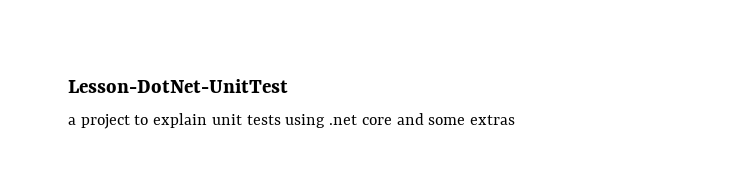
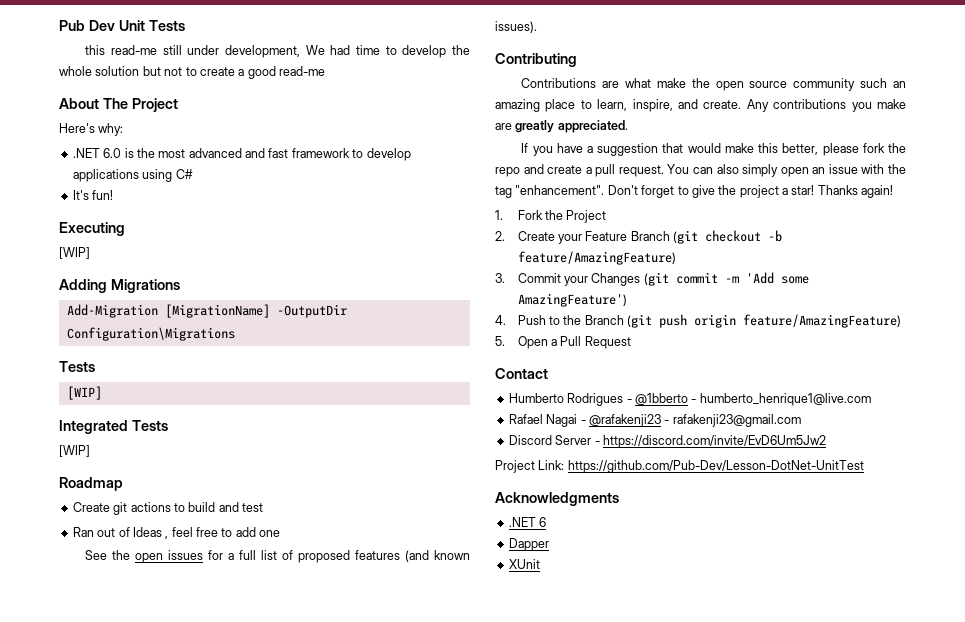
[68,79,288,93] [68,113,515,129] Lesson-DotNet-UnitTest // a project to explain unit tests using .net core and some extras -> [59,20,185,31] [85,45,470,58] [59,66,325,79] [59,98,178,112] [59,123,124,136] [72,148,411,161] [72,169,193,182] [72,190,114,200] [59,222,125,236] [59,247,90,259] [59,279,180,293] [66,304,347,318] [66,327,235,341] [59,361,95,372] [66,386,102,400] [59,420,168,434] [59,445,90,457] [59,477,123,491] [72,502,263,515] [72,527,281,539] [85,550,470,563] [495,21,537,33] [495,53,577,67] [521,78,906,91] [495,99,906,112] [495,120,628,133] [521,143,906,156] [495,164,906,177] [495,185,894,198] [495,210,607,223] [495,230,783,244] [517,251,676,265] [495,272,809,286] [517,293,627,307] [495,314,902,328] [495,336,631,349] [495,368,548,379] [508,393,871,406] [508,414,801,427] [508,435,826,448] [495,460,864,473] [495,492,619,506] [508,517,547,527] [508,538,549,551] [508,559,540,569] Pub Dev Unit Tests // this read-me still under development, We had time to develop the whole solution but not to create a good read-me // About The Project // Here's why: // .NET 6.0 is the most advanced and fast framework to develop applications using C# // It's fun! // Executing // [WIP] // Adding Migrations // Add-Migration [MigrationName] -OutputDir Configuration\Migrations // Tests // [WIP] // Integrated Tests // [WIP] // Roadmap // Create git actions to build and test // Ran out of Ideas , feel free to add one // See the open issues for a full list of proposed features (and known issues). // Contributing // Contributions are what make the open source community such an amazing place to learn, inspire, and create. Any contributions you make are greatly appreciated. // If you have a suggestion that would make this better, please fork the repo and create a pull request. You can also simply open an issue with the tag "enhancement". Don't forget to give the project a star! Thanks again! // 1. Fork the Project // 2. Create your Feature Branch (git checkout -b feature/AmazingFeature) // 3. Commit your Changes (git commit -m 'Add some AmazingFeature') // 4. Push to the Branch (git push origin feature/AmazingFeature) // 5. Open a Pull Request // Contact // Humberto Rodrigues - @1bberto - humberto_henrique1@live.com // Rafael Nagai - @rafakenji23 - rafakenji23@gmail.com // Discord Server - https://discord.com/invite/EvD6Um5Jw2 // Project Link: https://github.com/Pub-Dev/Lesson-DotNet-UnitTest // Acknowledgments // .NET 6 // Dapper // XUnit

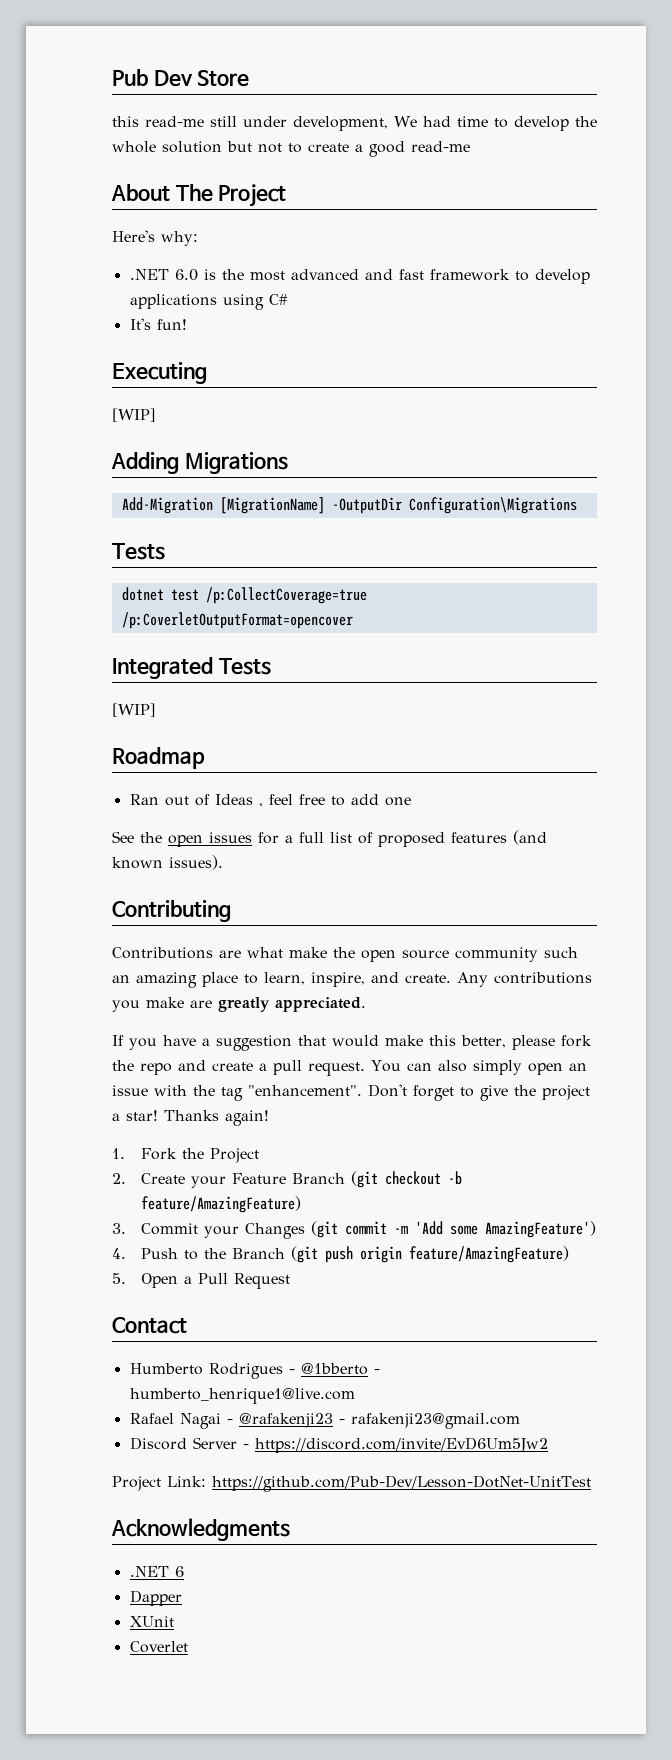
[118,20,185,31] Unit Tests -> [197,70,250,87] Store
[66,386,102,400] [WIP] -> [121,587,367,604] [121,612,353,629] dotnet test /p:CollectCoverage=true /p:CoverletOutputFormat=opencover
[72,502,263,515] // Create git actions to build and test -> (205, 758) none
(540, 564) none -> [129,1641,188,1653] // Coverlet

